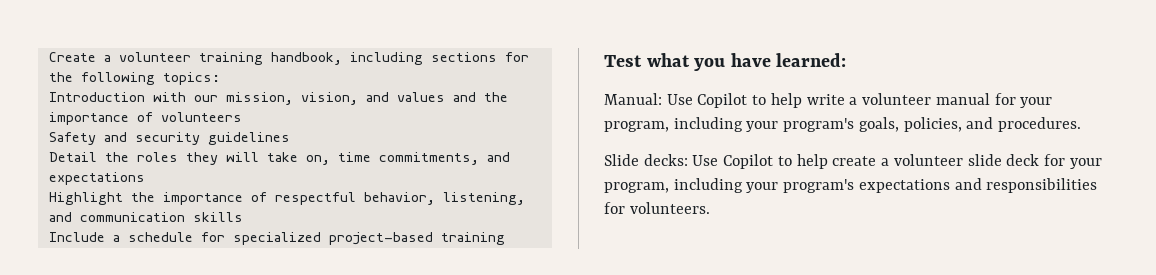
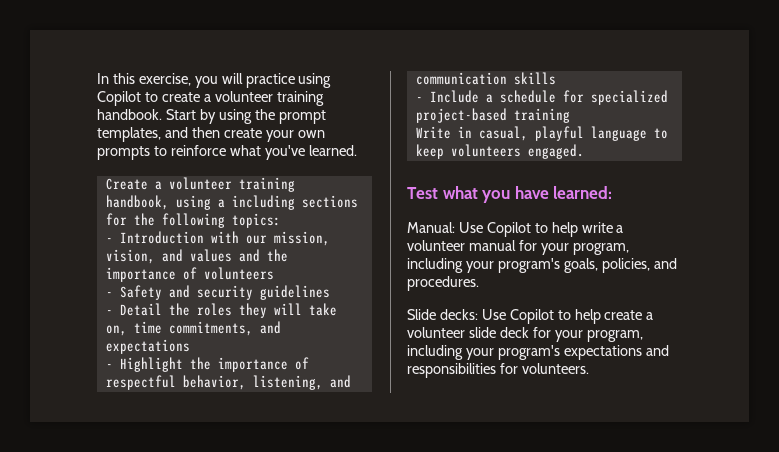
(48, 57) none -> [97,73,332,88] [97,91,324,106] [97,109,326,124] [97,127,325,142] [97,145,357,160] In this exercise, you will practice using Copilot to create a volunteer training handbook. Start by using the prompt templates, and then create your own prompts to reinforce what you've learned. //
(342, 58) none -> [175,195,225,210] using a
(220, 78) none -> [105,238,113,243] -
(242, 117) none -> [105,292,113,297] -
(290, 138) none -> [105,310,113,315] -
(145, 178) none -> [105,364,113,369] -
(243, 217) none -> [415,97,423,102] -
(505, 238) none -> [415,126,668,141] [415,144,584,159] // Write in casual, playful language to keep volunteers engaged.

